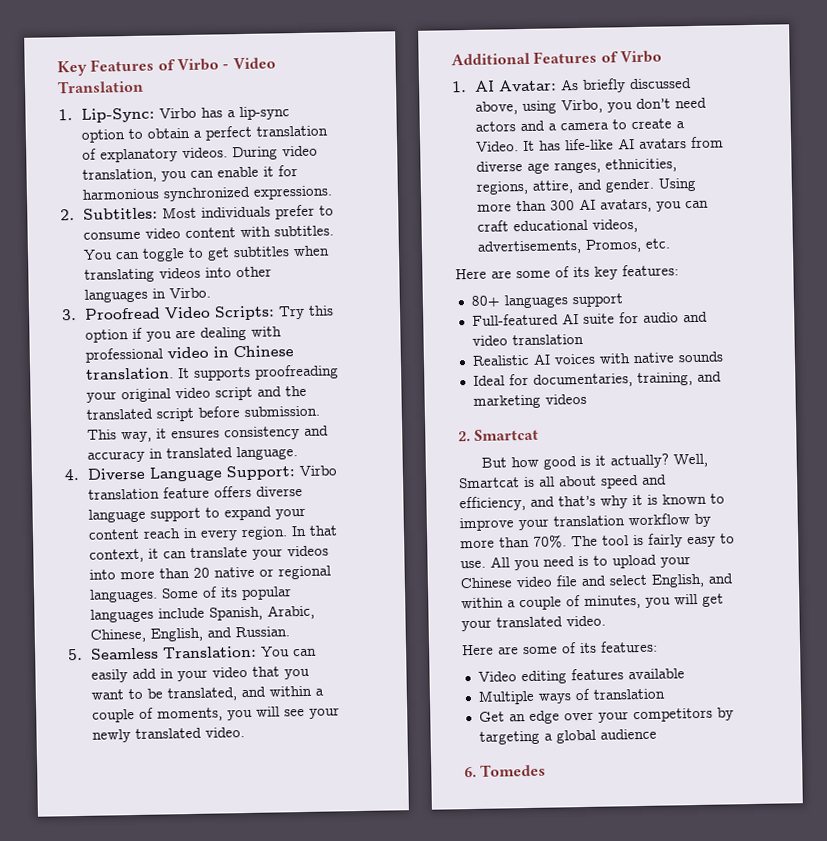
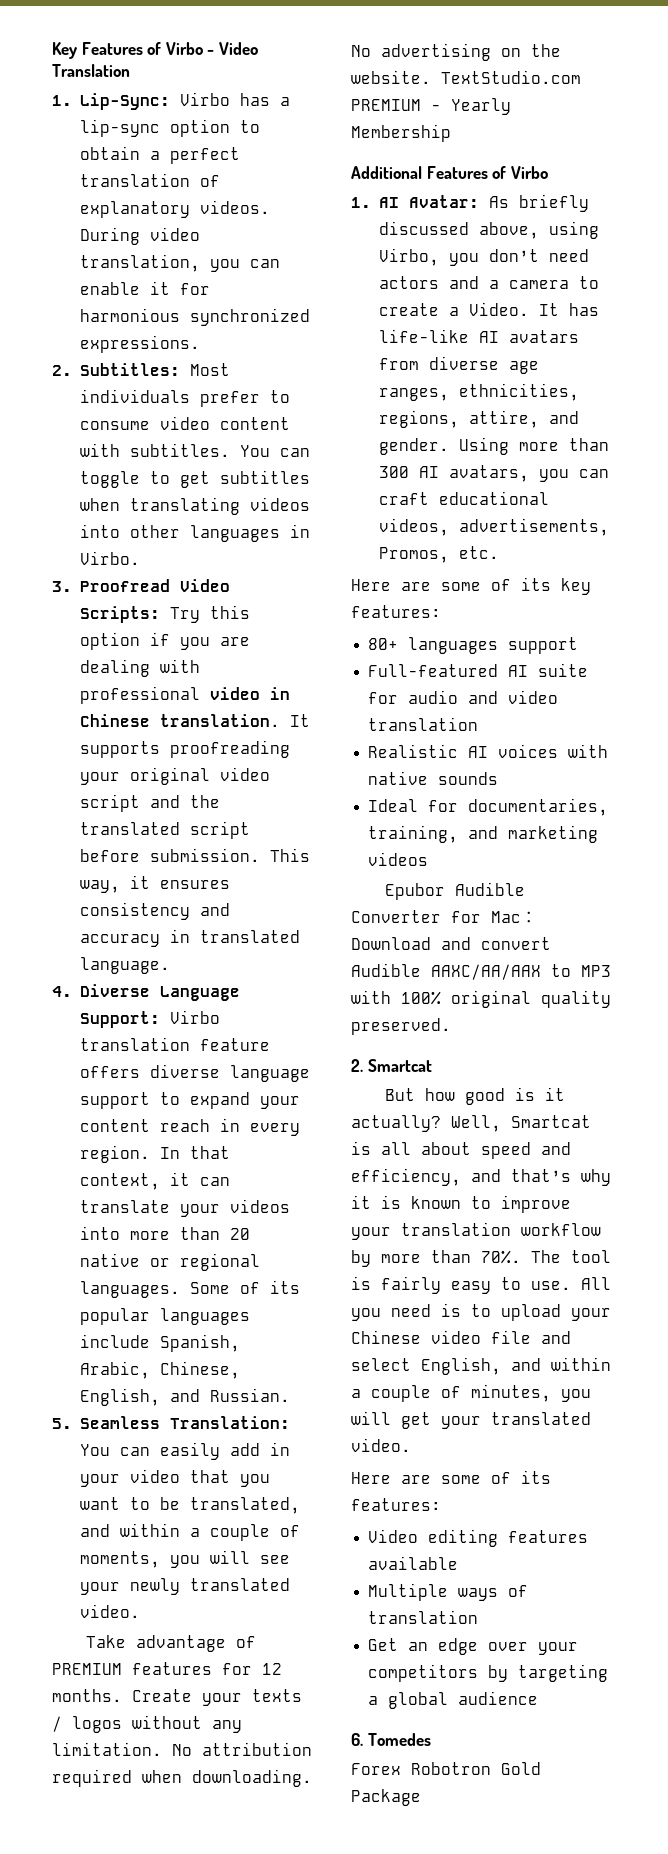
(246, 732) none -> [86,1635,257,1652] [52,1662,282,1675] [52,1689,302,1706] [52,1715,242,1733] [52,1742,312,1756] [52,1769,312,1787] [351,43,561,61] [351,70,581,84] [351,98,511,115] [351,124,451,142] // Take advantage of PREMIUM features for 12 months. Create your texts / logos without any limitation. No attribution required when downloading. No advertising on the website. TextStudio.com PREMIUM - Yearly Membership
(587, 399) none -> [385,882,526,900] [351,910,537,923] [351,937,551,950] [351,963,611,980] [351,990,611,1008] [351,1018,451,1035] // Epubor Audible Converter for Mac：Download and convert Audible AAXC/AA/AAX to MP3 with 100% original quality preserved.
(547, 770) none -> [351,1762,541,1775] [351,1789,421,1806] // Forex Robotron Gold Package

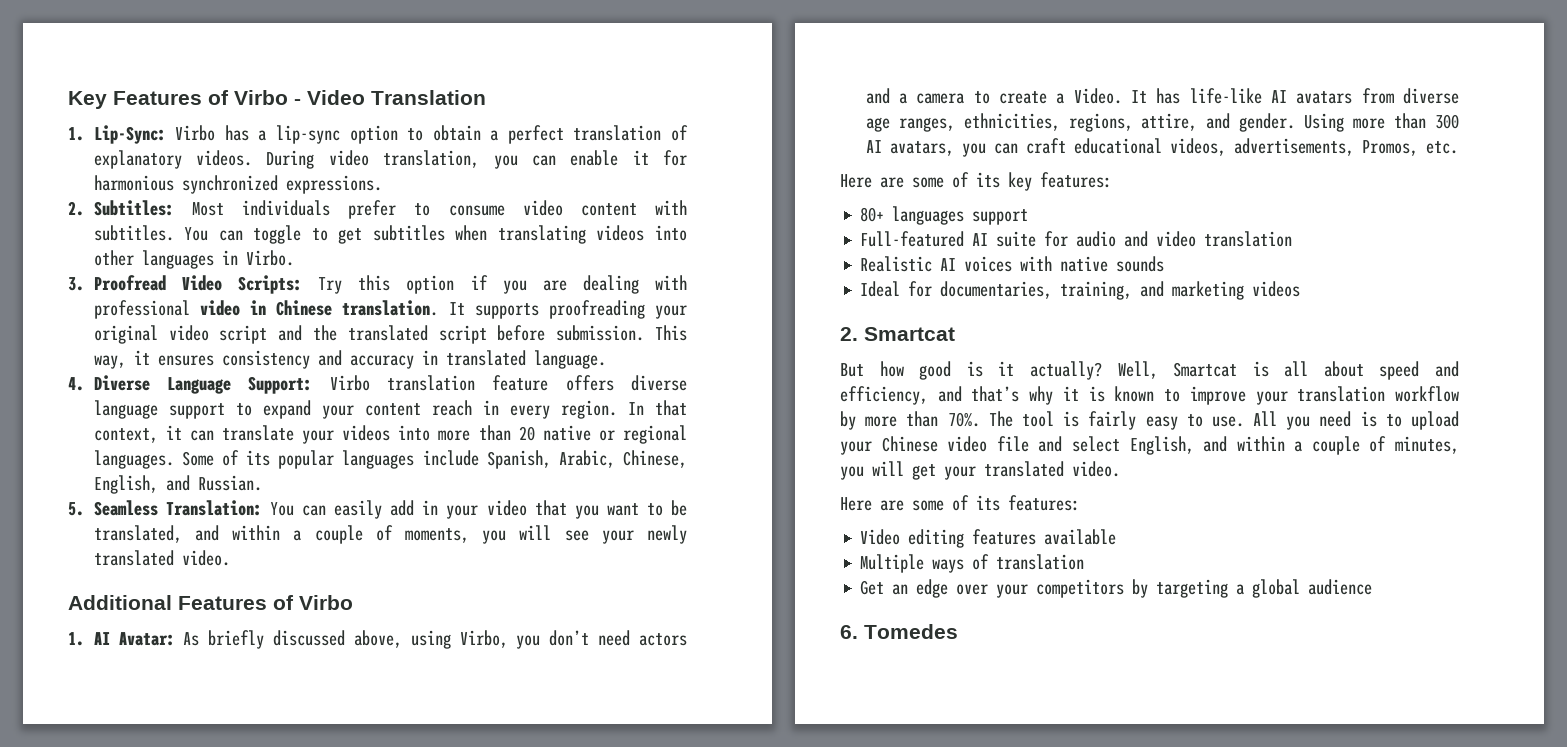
[86,1635,257,1652] [52,1662,282,1675] [52,1689,302,1706] [52,1715,242,1733] [52,1742,312,1756] [52,1769,312,1787] [351,43,561,61] [351,70,581,84] [351,98,511,115] [351,124,451,142] // Take advantage of PREMIUM features for 12 months. Create your texts / logos without any limitation. No attribution required when downloading. No advertising on the website. TextStudio.com PREMIUM - Yearly Membership -> (230, 558) none
[385,882,526,900] [351,910,537,923] [351,937,551,950] [351,963,611,980] [351,990,611,1008] [351,1018,451,1035] // Epubor Audible Converter for Mac：Download and convert Audible AAXC/AA/AAX to MP3 with 100% original quality preserved. -> (1301, 289) none
[351,1762,541,1775] [351,1789,421,1806] // Forex Robotron Gold Package -> (958, 631) none

